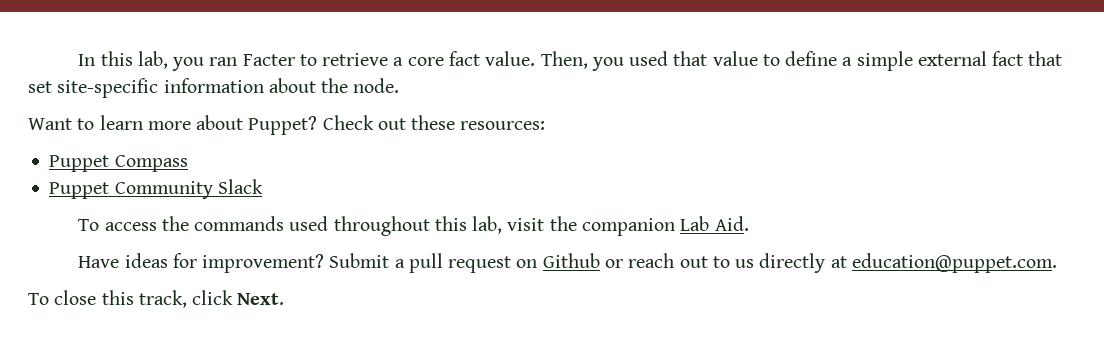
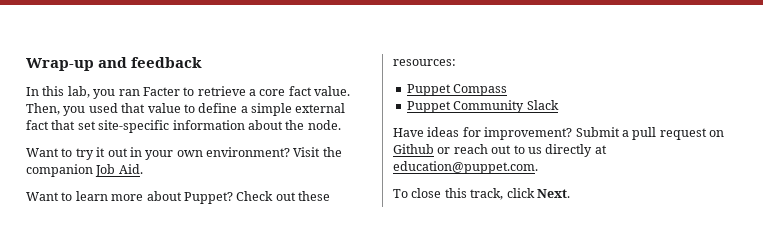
(78, 60) none -> [26,57,203,71] Wrap-up and feedback //
(400, 85) none -> [26,147,342,160] [26,164,143,177] // Want to try it out in your own environment? Visit the companion Job Aid.
[78,216,749,236] // To access the commands used throughout this lab, visit the companion Lab Aid. -> (559, 105) none

